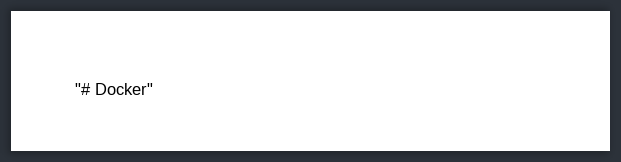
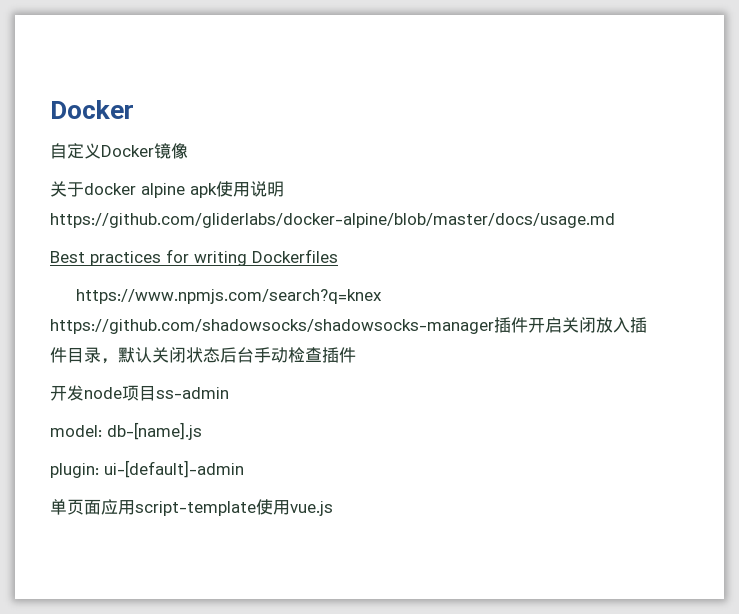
[75,83,153,95] "# Docker" -> [50,100,134,119] [50,143,188,159] [50,181,284,198] [50,213,615,228] [50,249,338,266] [76,289,383,304] [50,317,647,334] [50,347,356,364] [50,385,229,401] [50,422,202,440] [50,460,244,478] [50,499,333,516] Docker // 自定义Docker镜像 // 关于docker alpine apk使用说明https://github.com/gliderlabs/docker-alpine/blob/master/docs/usage.md // Best practices for writing Dockerfiles // https://www.npmjs.com/search?q=knex https://github.com/shadowsocks/shadowsocks-manager插件开启关闭放入插件目录，默认关闭状态后台手动检查插件 // 开发node项目ss-admin // model: db-[name].js // plugin: ui-[default]-admin // 单页面应用script-template使用vue.js

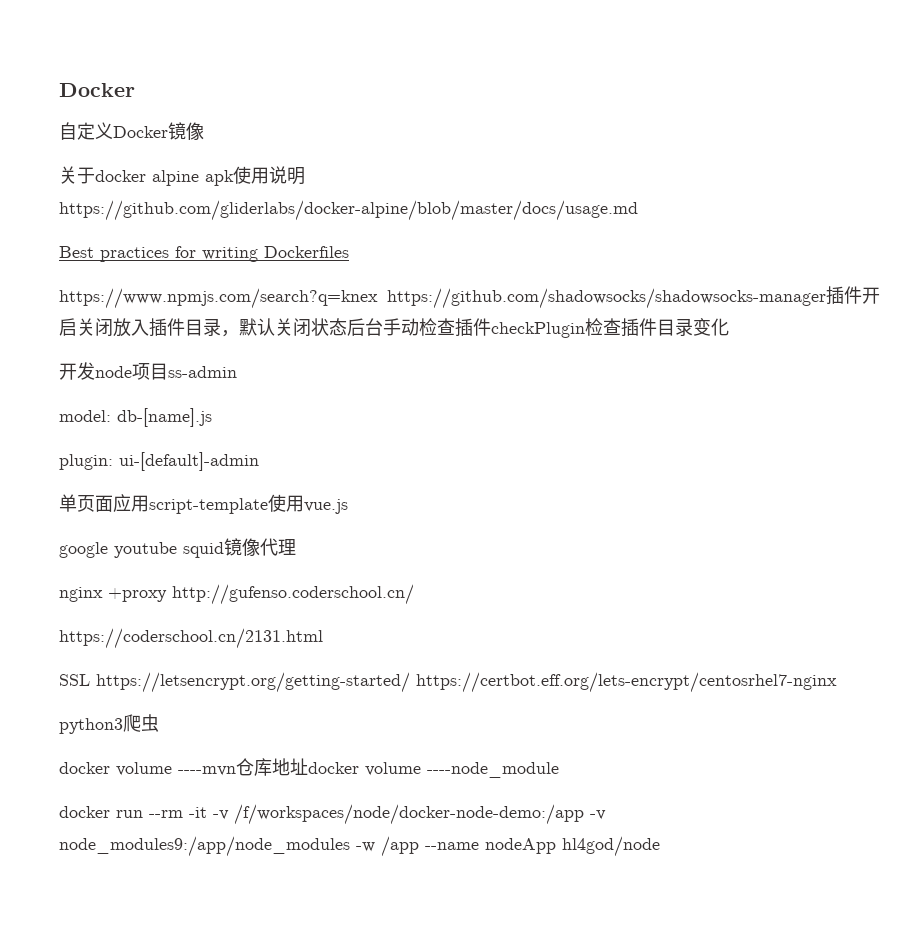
(356, 355) none -> [491,318,729,338] checkPlugin检查插件目录变化
(333, 508) none -> [59,538,296,558] [59,584,414,605] [59,628,323,649] [59,672,837,693] [59,714,159,734] [59,758,559,778] [59,804,606,825] [59,836,660,857] // google youtube squid镜像代理 // nginx +proxy http://gufenso.coderschool.cn/ // https://coderschool.cn/2131.html // SSL https://letsencrypt.org/getting-started/ https://certbot.eff.org/lets-encrypt/centosrhel7-nginx // python3爬虫 // docker volume ----mvn仓库地址docker volume ----node_module // docker run --rm -it -v /f/workspaces/node/docker-node-demo:/app -v node_modules9:/app/node_modules -w /app --name nodeApp hl4god/node

